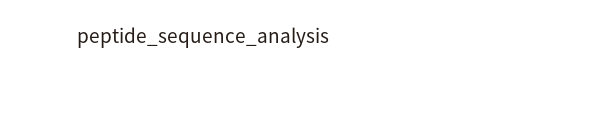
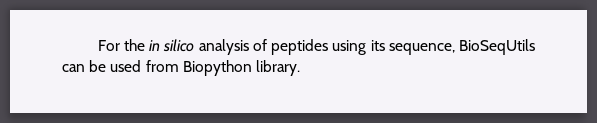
[77,27,329,48] peptide_sequence_analysis -> [97,39,535,55] [62,60,300,76] For the in silico analysis of peptides using its sequence, BioSeqUtils can be used from Biopython library.

